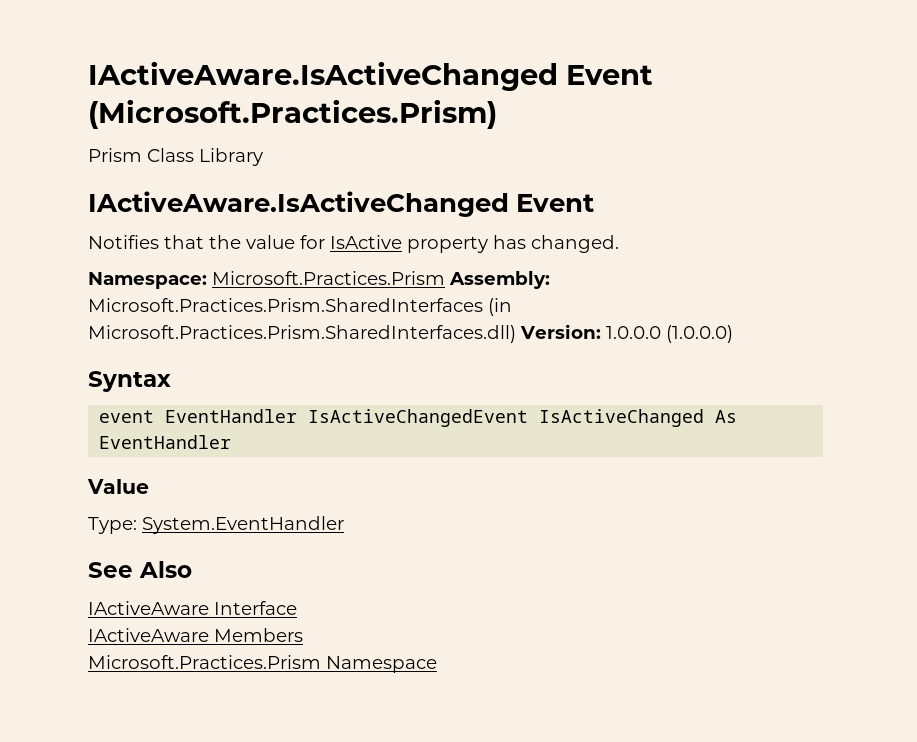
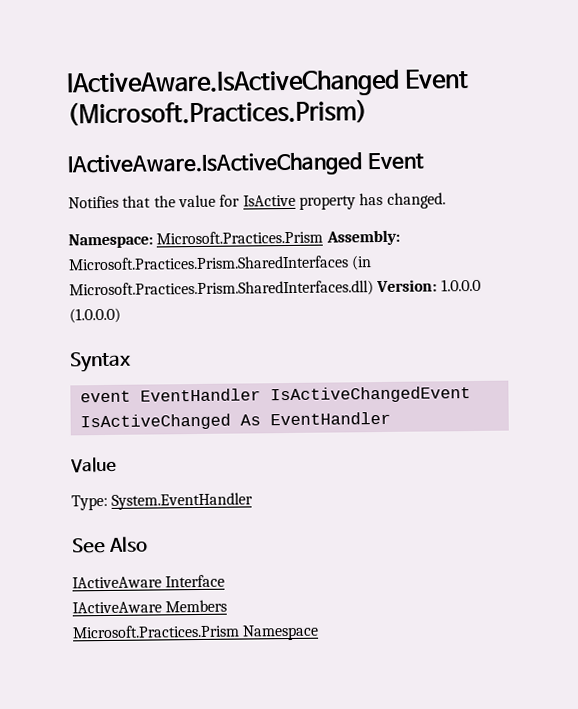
[88,148,263,166] // Prism Class Library -> (368, 113) none

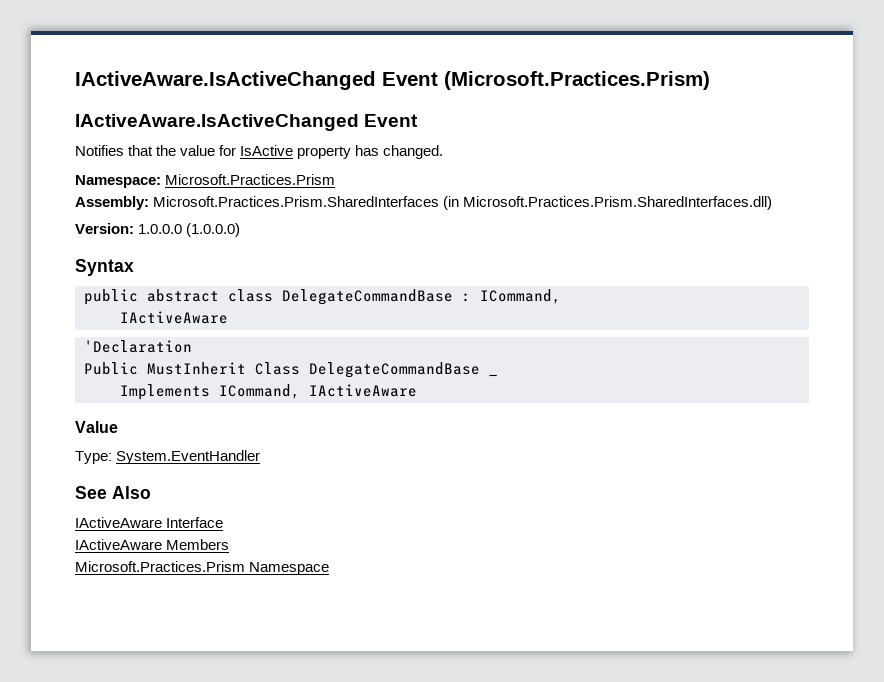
(324, 237) none -> (336, 179) //
(374, 289) none -> (773, 203) //
[79,386,471,404] [79,411,391,431] event EventHandler IsActiveChangedEvent IsActiveChanged As EventHandler -> [84,289,561,305] [120,311,228,324] [84,340,192,353] [84,362,498,378] [120,384,417,400] public abstract class DelegateCommandBase : ICommand, // IActiveAware // 'Declaration // Public MustInherit Class DelegateCommandBase _ // Implements ICommand, IActiveAware

